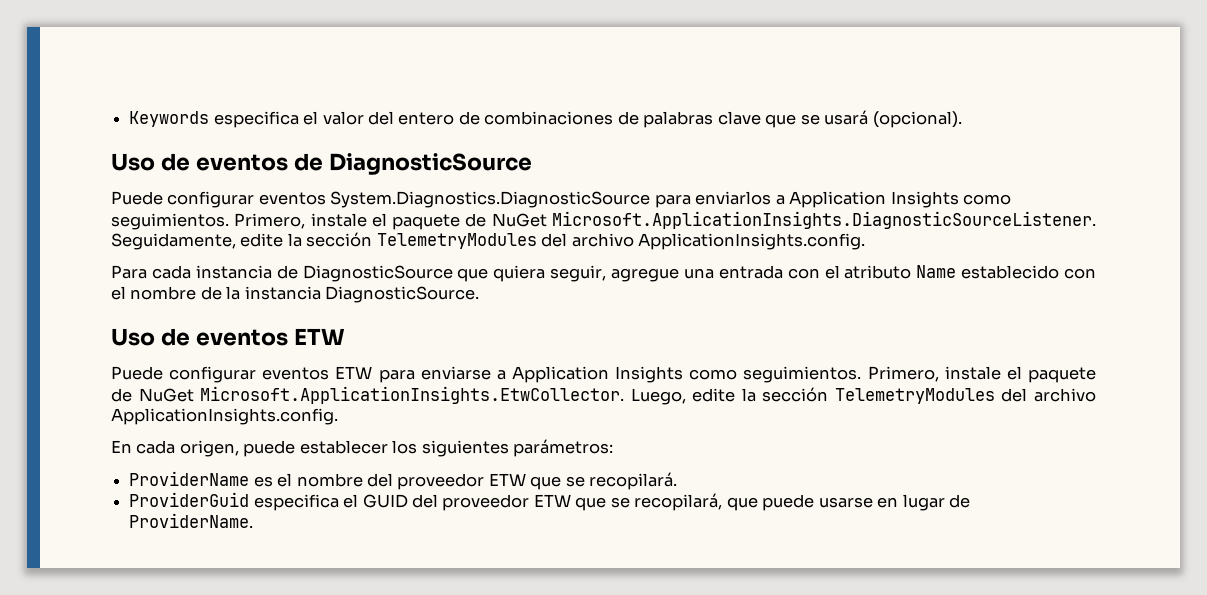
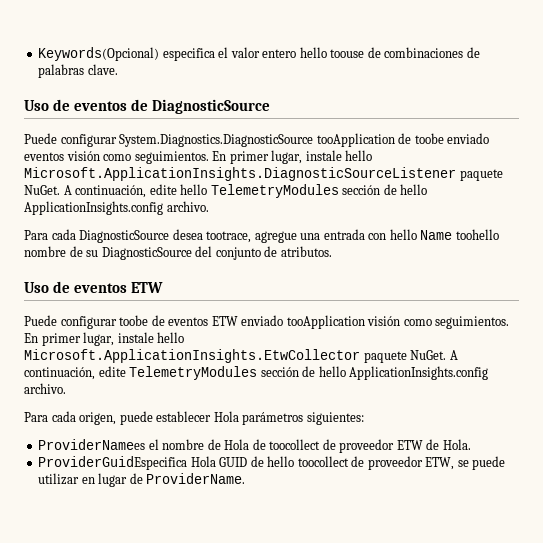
[129,111,210,127] Keywords -> [38,47,160,61] Keywords(Opcional)
[367,111,455,125] del entero -> [262,47,365,58] entero hello toouse
[717,110,962,128] clave que se usará (opcional). -> [87,64,118,75] clave.
[258,191,1012,208] [111,211,1096,230] [111,232,866,250] [111,265,1096,282] [111,286,480,303] eventos System.Diagnostics.DiagnosticSource para enviarlos a Application Insights como seguimientos. Primero, instale el paquete de NuGet Microsoft.ApplicationInsights.DiagnosticSourceListener. Seguidamente, edite la sección TelemetryModules del archivo ApplicationInsights.config. // Para cada instancia de DiagnosticSource que quiera seguir, agregue una entrada con el atributo Name establecido con el nombre de la instancia DiagnosticSource. -> [119,133,490,147] [24,150,373,164] [24,167,503,181] [24,184,428,198] [24,201,209,215] [24,229,499,243] [24,246,332,260] System.Diagnostics.DiagnosticSource tooApplication de toobe enviado eventos visión como seguimientos. En primer lugar, instale hello Microsoft.ApplicationInsights.DiagnosticSourceListener paquete NuGet. A continuación, edite hello TelemetryModules sección de hello ApplicationInsights.config archivo. // Para cada DiagnosticSource desea tootrace, agregue una entrada con hello Name toohello nombre de su DiagnosticSource del conjunto de atributos.
[262,366,1096,383] [111,386,1096,405] [111,408,338,425] [111,439,614,457] [129,471,678,490] [129,492,873,511] eventos ETW para enviarse a Application Insights como seguimientos. Primero, instale el paquete de NuGet Microsoft.ApplicationInsights.EtwCollector. Luego, edite la sección TelemetryModules del archivo ApplicationInsights.config. // En cada origen, puede establecer los siguientes parámetros: // ProviderName es el nombre del proveedor ETW que se recopilará. // ProviderGuid especifica el GUID del proveedor ETW que se recopilará, que puede usarse -> [119,315,510,329] [24,332,185,346] [24,349,458,363] [24,366,489,380] [24,383,66,394] [24,411,364,425] [38,439,471,453] [38,456,506,470] [38,473,80,485] toobe de eventos ETW enviado tooApplication visión como seguimientos. En primer lugar, instale hello Microsoft.ApplicationInsights.EtwCollector paquete NuGet. A continuación, edite TelemetryModules sección de hello ApplicationInsights.config archivo. // Para cada origen, puede establecer Hola parámetros siguientes: // ProviderNamees el nombre de Hola de toocollect de proveedor ETW de Hola. // ProviderGuidEspecifica Hola GUID de hello toocollect de proveedor ETW, se puede utilizar

